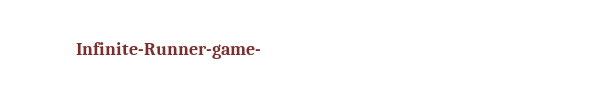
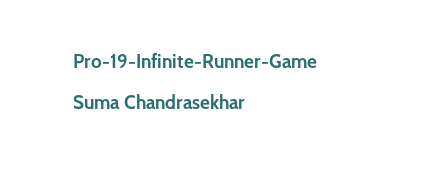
[76,42,261,59] Infinite-Runner-game- -> [73,53,317,68] [73,94,246,109] Pro-19-Infinite-Runner-Game // Suma Chandrasekhar

